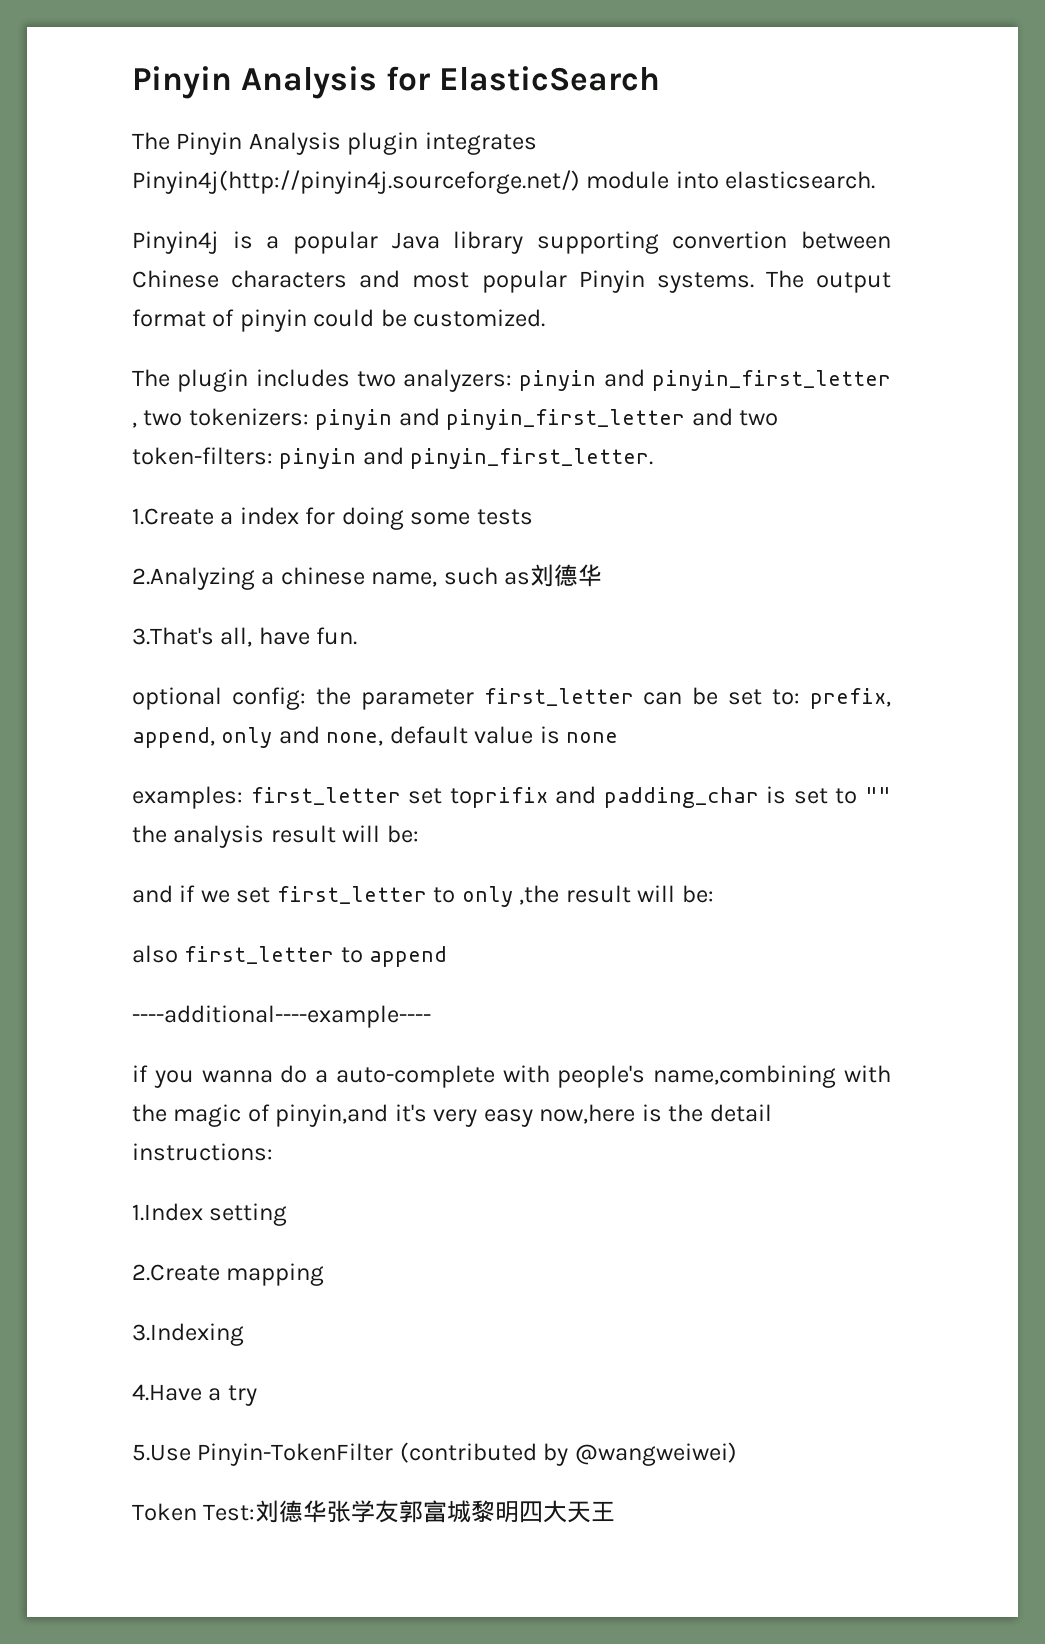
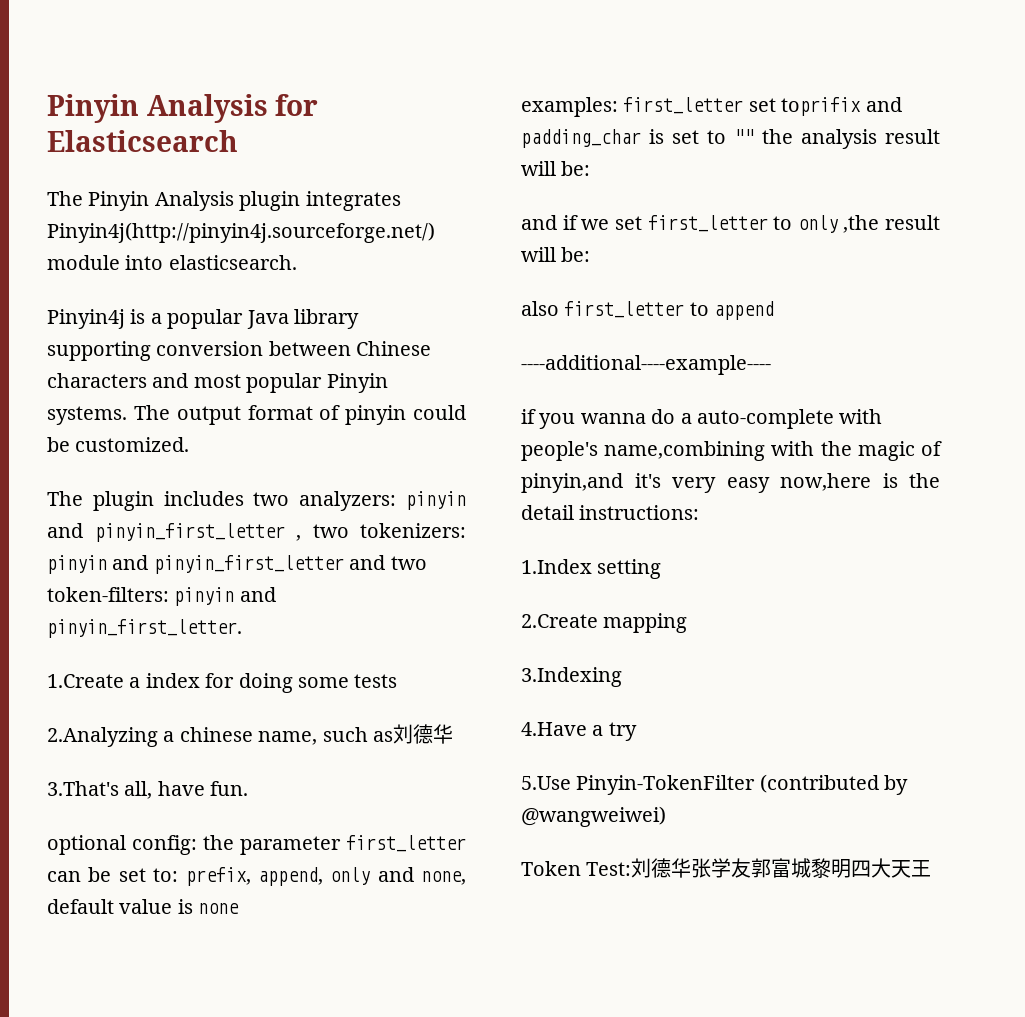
[439,66,661,91] ElasticSearch -> [47,130,238,152] Elasticsearch
[672,231,788,249] convertion -> [156,341,264,356] conversion

